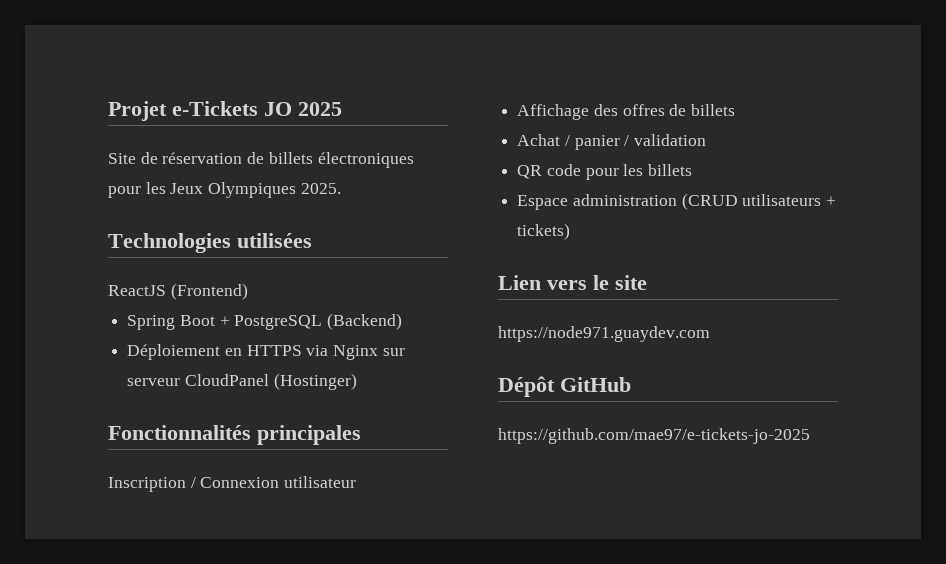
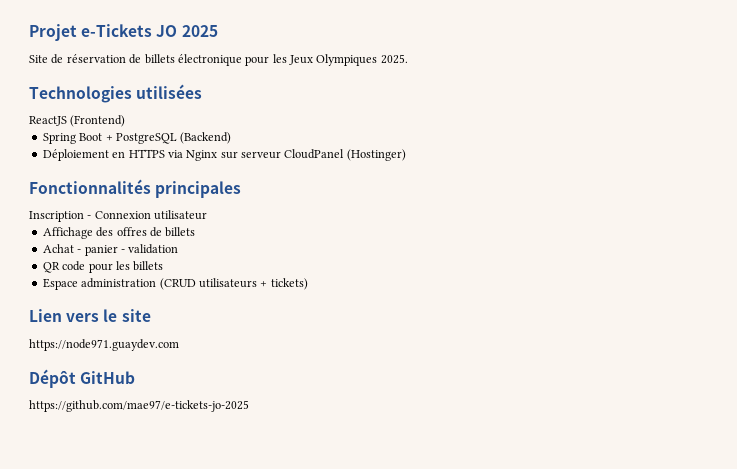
[317,152,414,168] électroniques -> [177,54,242,66] électronique
[190,477,196,488] / -> [87,215,92,219] -
[564,135,630,150] / panier / -> [77,245,125,256] - panier -

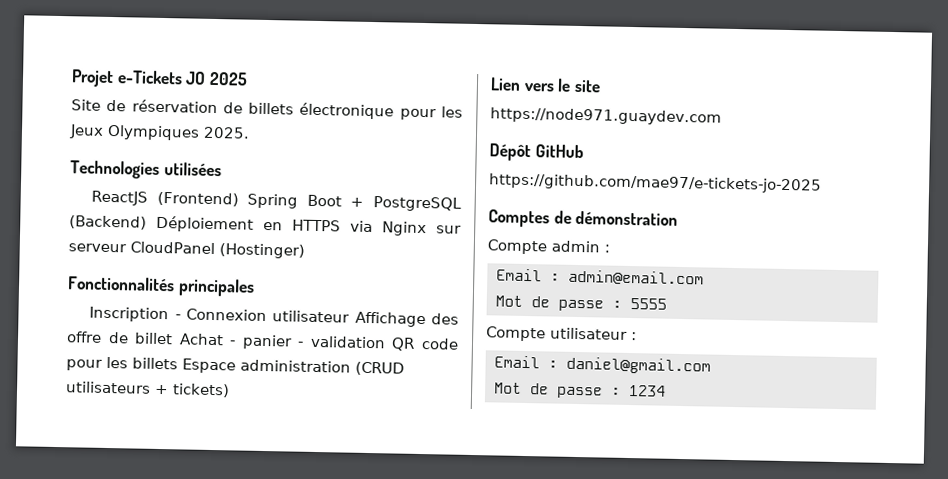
(126, 121) // -> (239, 199) none
(232, 138) // -> (147, 222) none
(208, 215) // -> (351, 316) none
[116,227,196,237] offres de billets // -> [66,331,174,345] offre de billet
(179, 249) // -> (386, 342) none
(164, 266) // -> (178, 363) none
(249, 406) none -> [488,209,679,228] [487,239,610,255] [495,268,704,287] [494,295,667,312] [486,326,637,342] [493,355,711,375] [493,382,666,399] // Comptes de démonstration // Compte admin : // Email : admin@email.com // Mot de passe : 5555 // Compte utilisateur : // Email : daniel@gmail.com // Mot de passe : 1234

